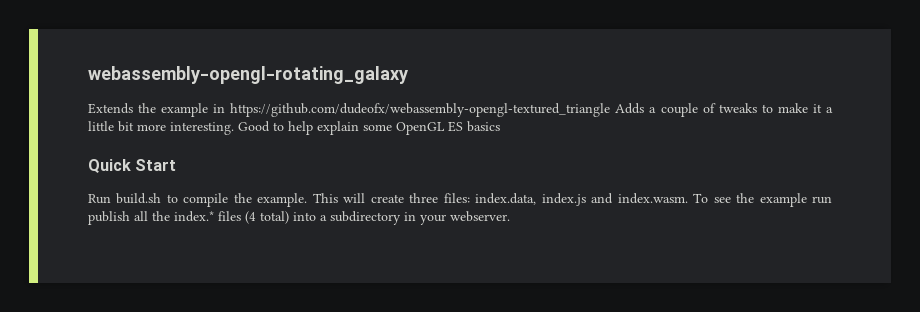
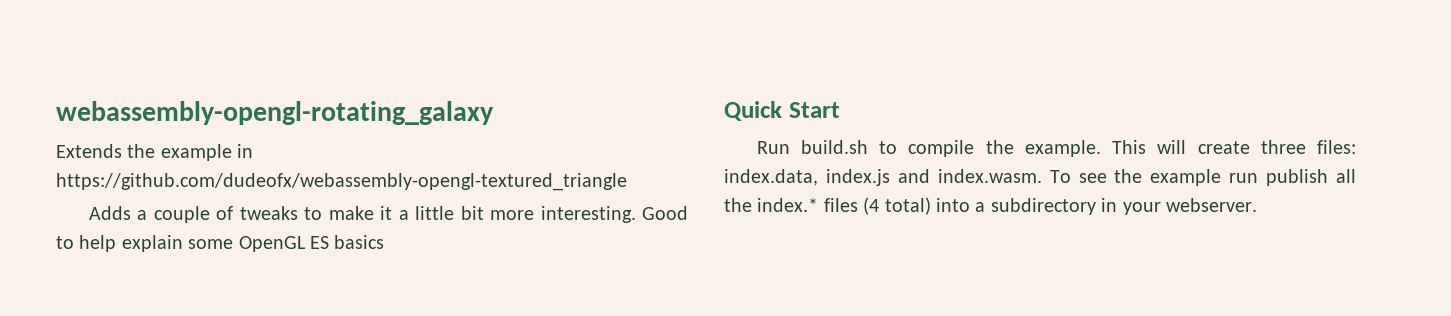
(611, 110) none -> (627, 182) //

